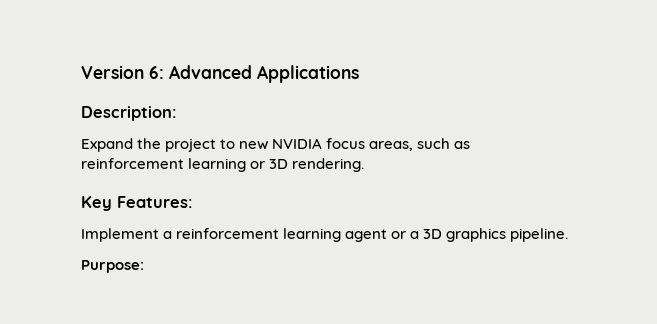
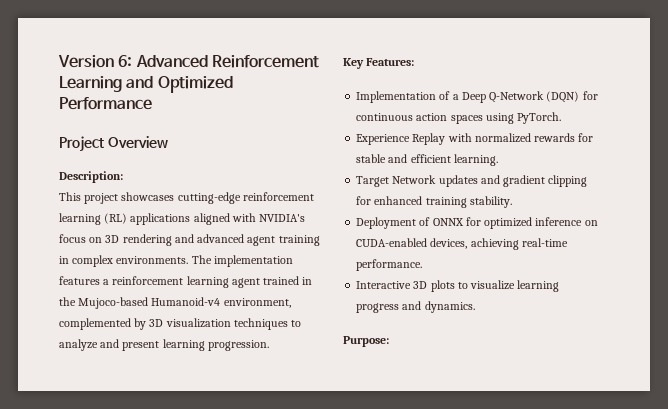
[257,65,359,83] [81,106,177,121] [81,138,471,152] [81,158,365,172] [81,196,193,211] [81,228,569,242] Applications // Description: // Expand the project to new NVIDIA focus areas, such as reinforcement learning or 3D rendering. // Key Features: // Implement a reinforcement learning agent or a 3D graphics pipeline. -> [211,55,319,68] [59,76,233,93] [59,97,152,110] [59,136,168,152] [59,171,123,183] [59,192,314,204] [59,213,306,225] [59,234,320,246] [59,255,293,267] [59,276,313,288] [59,297,291,309] [59,318,302,330] [59,339,269,351] [343,58,415,69] [356,91,598,103] [356,112,562,124] [356,133,594,145] [356,154,498,166] [356,175,588,187] [356,196,512,208] [356,217,598,229] [356,238,568,250] [356,259,423,271] [356,280,560,292] [356,301,475,313] Reinforcement Learning and Optimized Performance // Project Overview // Description: // This project showcases cutting-edge reinforcement learning (RL) applications aligned with NVIDIA's focus on 3D rendering and advanced agent training in complex environments. The implementation features a reinforcement learning agent trained in the Mujoco-based Humanoid-v4 environment, complemented by 3D visualization techniques to analyze and present learning progression. // Key Features: // Implementation of a Deep Q-Network (DQN) for continuous action spaces using PyTorch. // Experience Replay with normalized rewards for stable and efficient learning. // Target Network updates and gradient clipping for enhanced training stability. // Deployment of ONNX for optimized inference on CUDA-enabled devices, achieving real-time performance. // Interactive 3D plots to visualize learning progress and dynamics.

